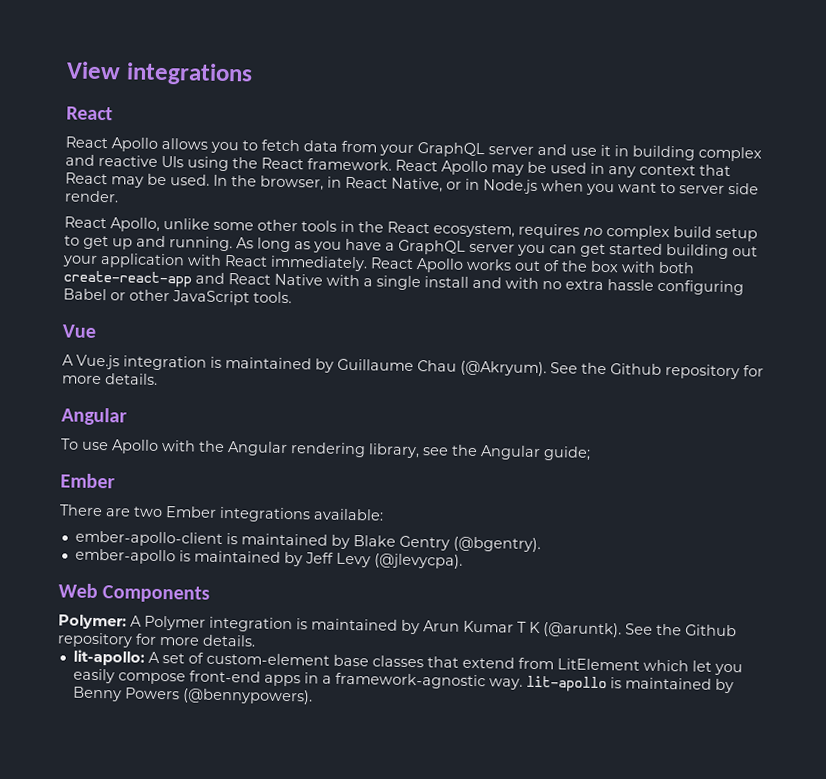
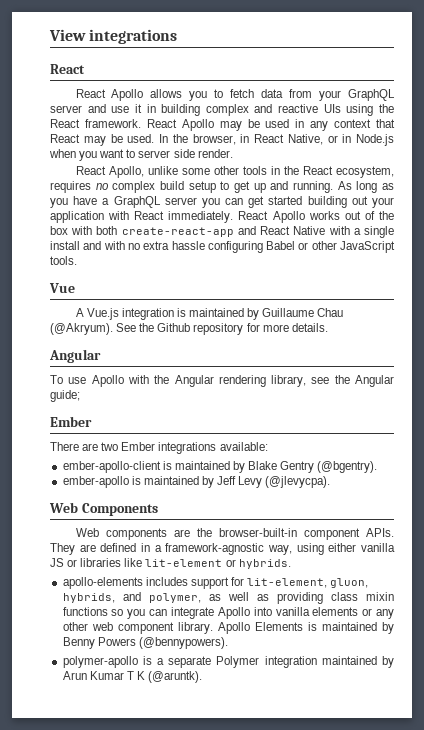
[58,614,142,630] Polymer: A -> [75,528,394,540] [50,543,396,555] [50,558,291,569] [62,577,369,589] [62,592,394,604] [62,607,394,619] [62,622,394,634] [62,637,228,649] [62,656,212,668] Web components are the browser-built-in component APIs. They are defined in a framework-agnostic way, using either vanilla JS or libraries like lit-element or hybrids. // apollo-elements includes support for lit-element, gluon, hybrids, and polymer, as well as providing class mixin functions so you can integrate Apollo into vanilla elements or any other web component library. Apollo Elements is maintained by Benny Powers (@bennypowers). // polymer-apollo is a separate
[296,618,308,630] is -> (317, 662) none
[625,623,737,637] [57,632,256,648] [72,649,743,676] [72,668,734,694] [72,686,313,705] See the Github repository for more details. // lit-apollo: A set of custom-element base classes that extend from LitElement which let you easily compose front-end apps in a framework-agnostic way. lit-apollo is maintained by Benny Powers (@bennypowers). -> (203, 677) none

